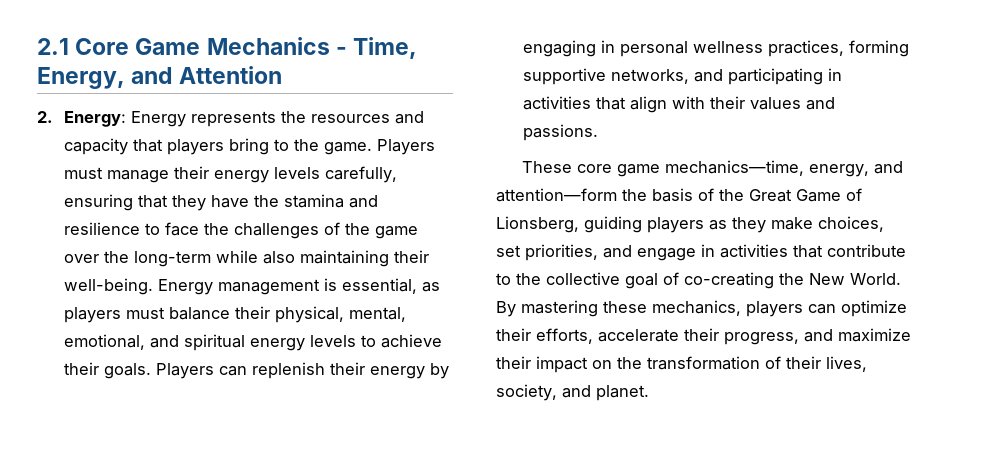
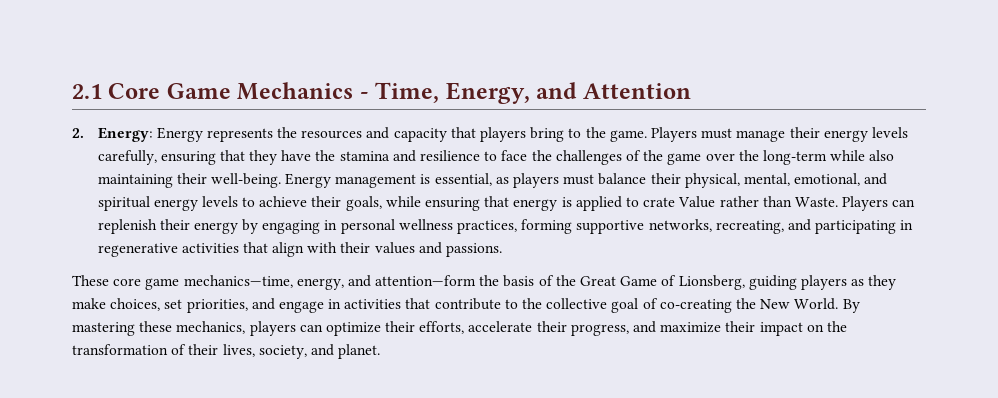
[104,363,152,379] goals. -> [345,196,838,211] goals, while ensuring that energy is applied to crate Value rather than Waste.
(690, 76) none -> [715,220,784,234] recreating,
(843, 74) none -> [97,243,178,257] regenerative

